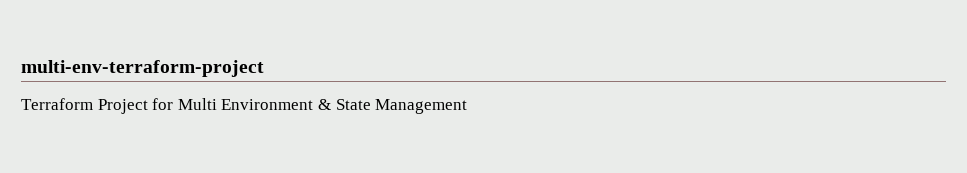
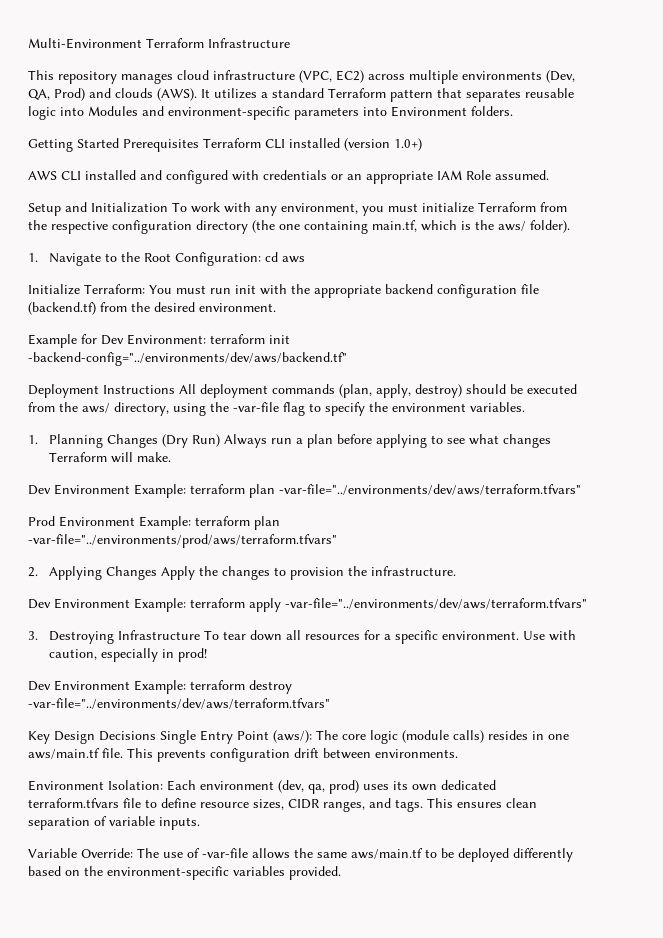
[21,60,264,77] [21,98,468,114] multi-env-terraform-project // Terraform Project for Multi Environment & State Management -> [28,38,290,49] [28,70,575,84] [28,88,574,102] [28,106,513,120] [28,138,422,152] [28,170,549,184] [28,202,567,216] [28,220,570,234] [28,252,306,266] [28,284,539,298] [28,302,276,315] [28,334,290,348] [28,352,347,366] [28,384,577,398] [28,402,525,416] [28,434,552,448] [49,452,172,463] [28,484,581,498] [28,516,280,530] [28,534,337,548] [28,566,457,580] [28,598,587,612] [28,630,577,644] [49,648,208,662] [28,680,292,694] [28,698,330,709] [28,730,569,744] [28,748,458,762] [28,780,496,794] [28,798,537,812] [28,816,200,830] [28,848,573,862] [28,866,341,880] Multi-Environment Terraform Infrastructure // This repository manages cloud infrastructure (VPC, EC2) across multiple environments (Dev, QA, Prod) and clouds (AWS). It utilizes a standard Terraform pattern that separates reusable logic into Modules and environment-specific parameters into Environment folders. // Getting Started Prerequisites Terraform CLI installed (version 1.0+) // AWS CLI installed and configured with credentials or an appropriate IAM Role assumed. // Setup and Initialization To work with any environment, you must initialize Terraform from the respective configuration directory (the one containing main.tf, which is the aws/ folder). // 1. Navigate to the Root Configuration: cd aws // Initialize Terraform: You must run init with the appropriate backend configuration file (backend.tf) from the desired environment. // Example for Dev Environment: terraform init -backend-config="../environments/dev/aws/backend.tf" // Deployment Instructions All deployment commands (plan, apply, destroy) should be executed from the aws/ directory, using the -var-file flag to specify the environment variables. // 1. Planning Changes (Dry Run) Always run a plan before applying to see what changes Terraform will make. // Dev Environment Example: terraform plan -var-file="../environments/dev/aws/terraform.tfvars" // Prod Environment Example: terraform plan -var-file="../environments/prod/aws/terraform.tfvars" // 2. Applying Changes Apply the changes to provision the infrastructure. // Dev Environment Example: terraform apply -var-file="../environments/dev/aws/terraform.tfvars" // 3. Destroying Infrastructure To tear down all resources for a specific environment. Use with caution, especially in prod! // Dev Environment Example: terraform destroy -var-file="../environments/dev/aws/terraform.tfvars" // Key Design Decisions Single Entry Point (aws/): The core logic (module calls) resides in one aws/main.tf file. This prevents configuration drift between environments. // Environment Isolation: Each environment (dev, qa, prod) uses its own dedicated terraform.tfvars file to define resource sizes, CIDR ranges, and tags. This ensures clean separation of variable inputs. // Variable Override: The use of -var-file allows the same aws/main.tf to be deployed differently based on the environment-specific variables provided.

